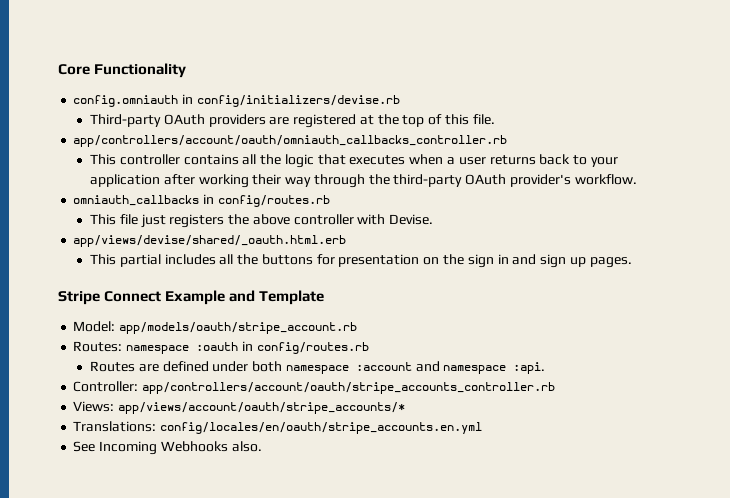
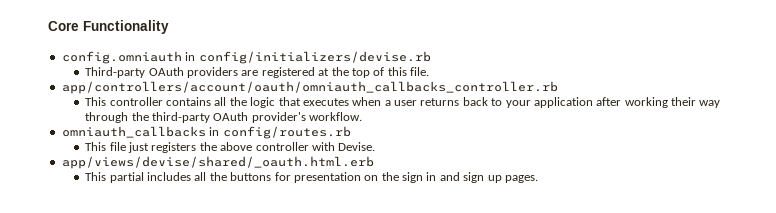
[58,290,325,305] [73,321,358,334] [73,341,369,354] [89,361,546,374] [73,381,556,394] [73,401,406,414] [73,421,483,434] [73,441,262,455] // Stripe Connect Example and Template // Model: app/models/oauth/stripe_account.rb // Routes: namespace :oauth in config/routes.rb // Routes are defined under both namespace :account and namespace :api. // Controller: app/controllers/account/oauth/stripe_accounts_controller.rb // Views: app/views/account/oauth/stripe_accounts/* // Translations: config/locales/en/oauth/stripe_accounts.en.yml // See Incoming Webhooks also. -> (538, 179) none

